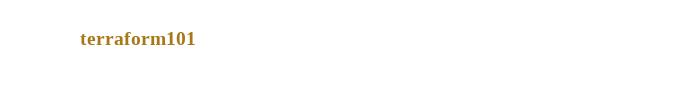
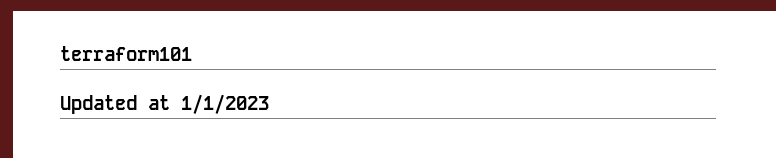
(196, 38) none -> [60,94,269,114] // Updated at 1/1/2023

